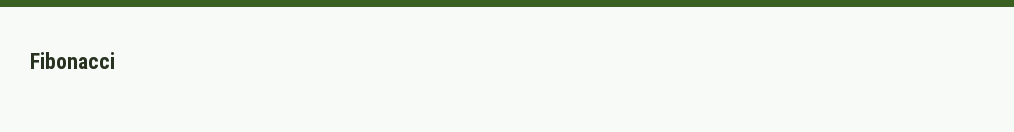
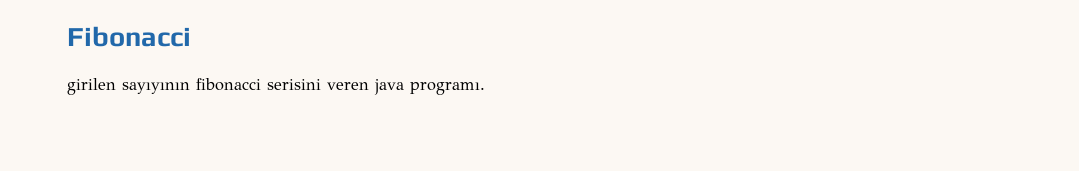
(115, 60) none -> [67,78,485,95] // girilen sayıyının fibonacci serisini veren java programı.

